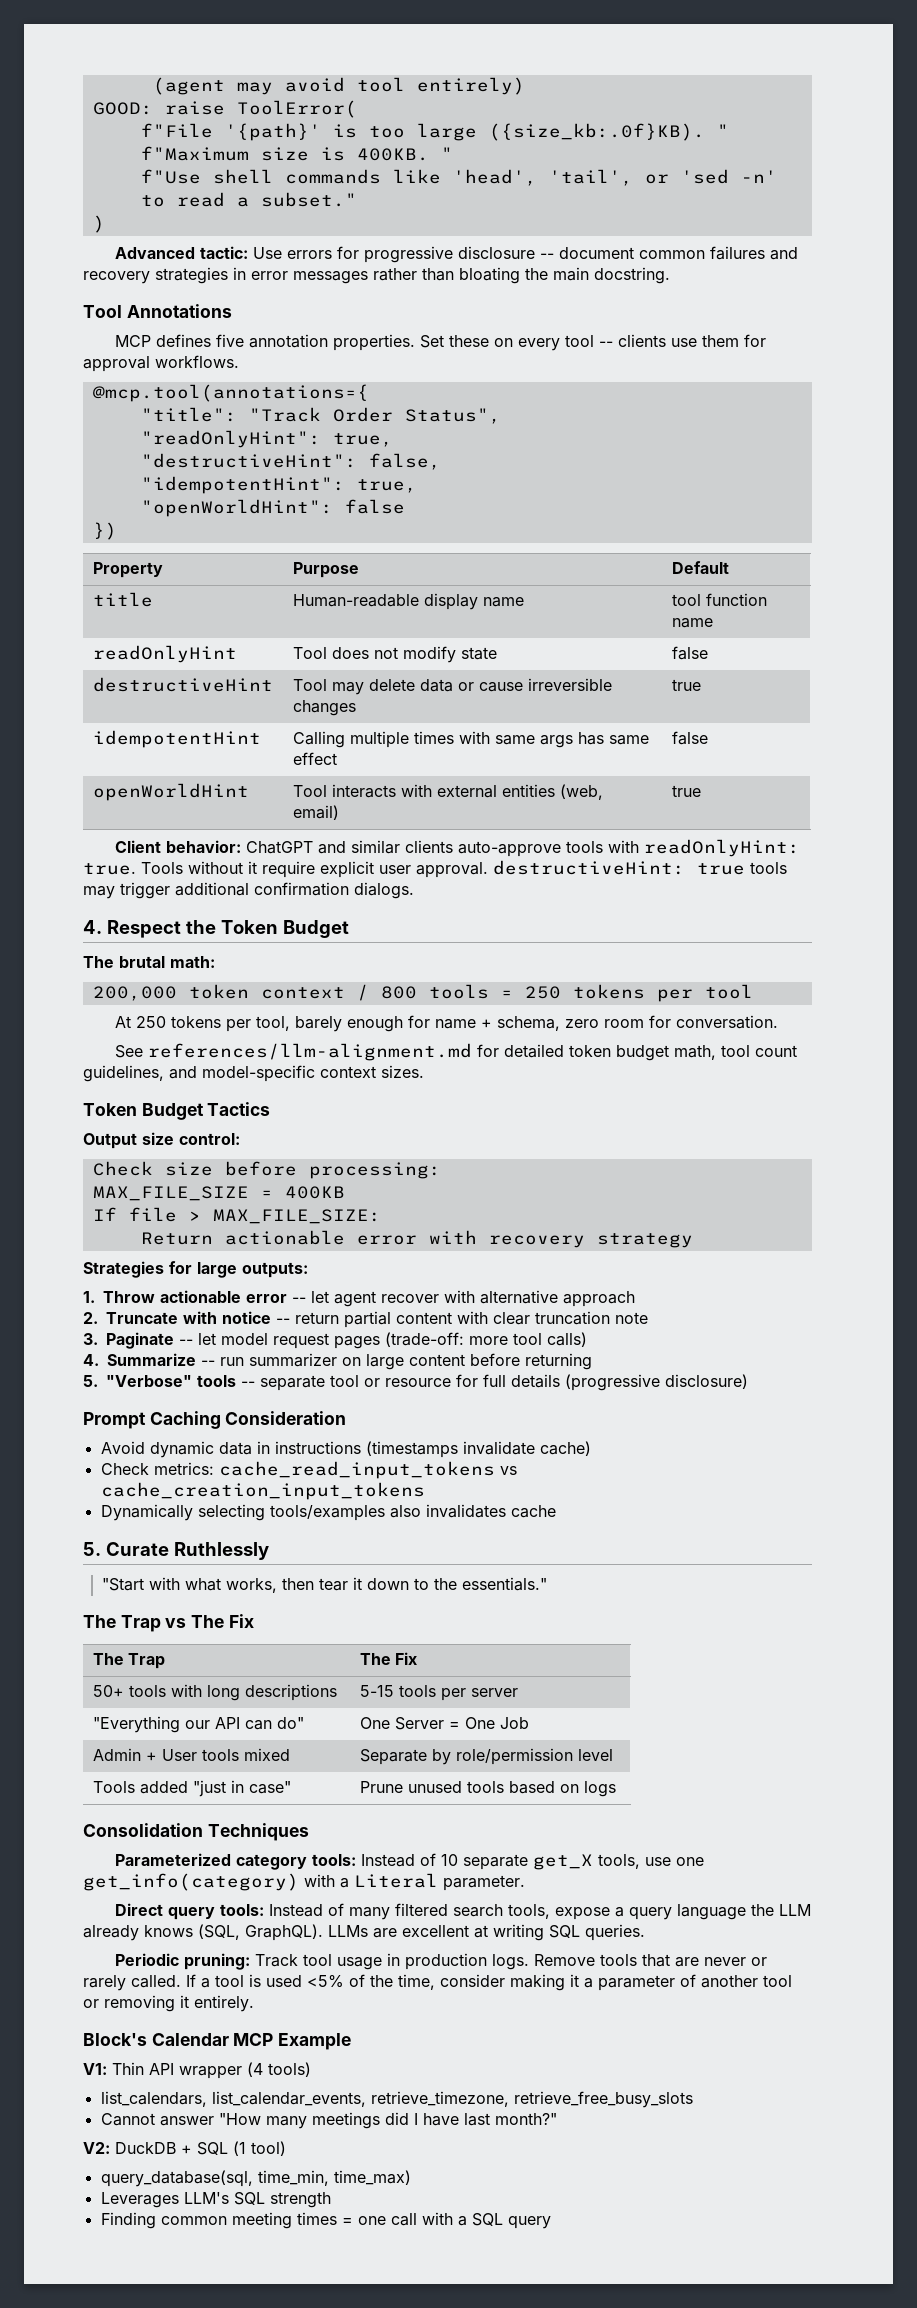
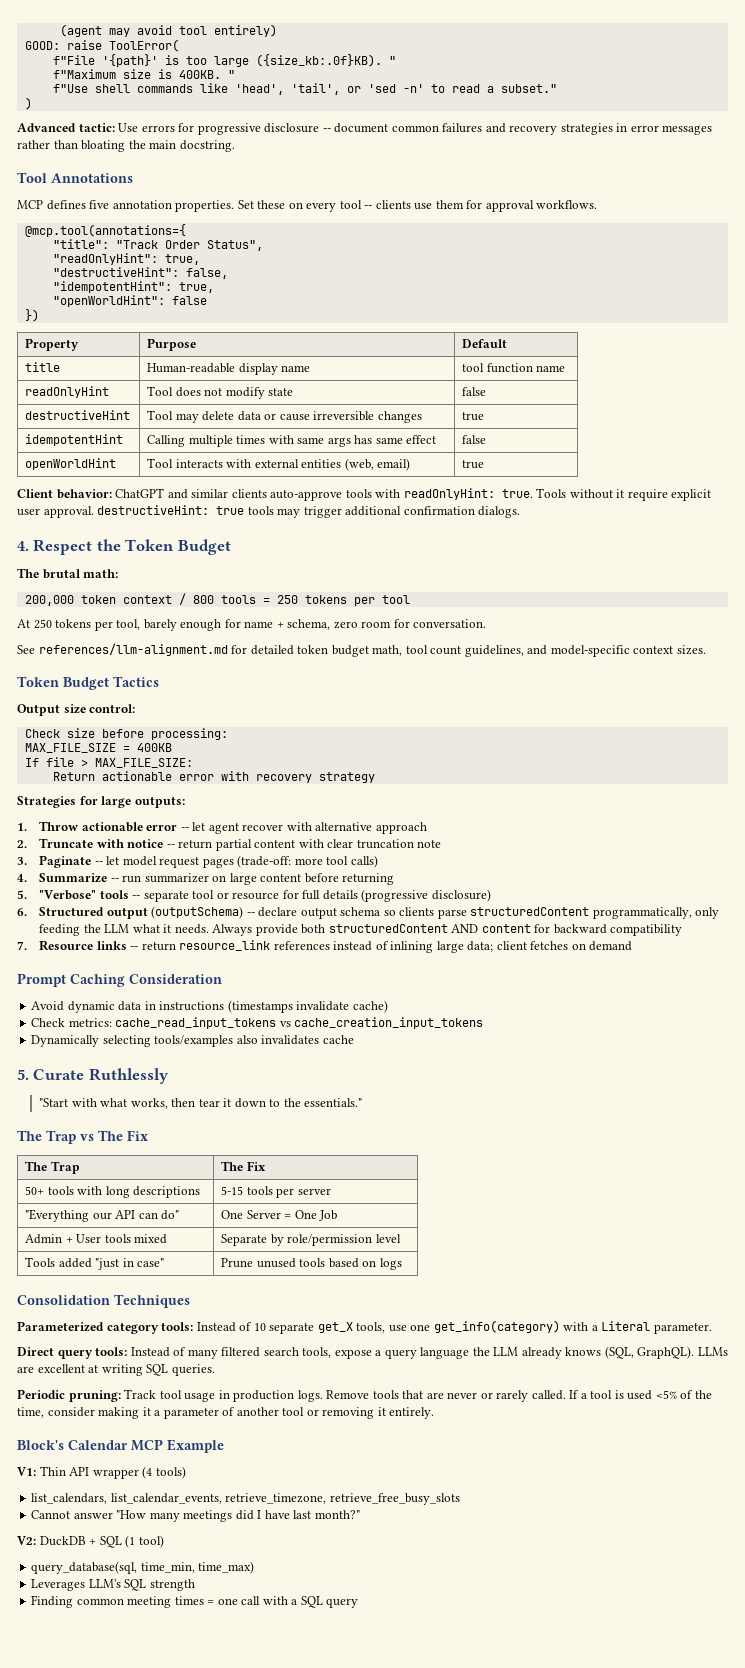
(748, 1381) none -> [17,906,720,919] [39,924,683,936] [17,940,633,953] // 6. Structured output (outputSchema) -- declare output schema so clients parse structuredContent programmatically, only feeding the LLM what it needs. Always provide both structuredContent AND content for backward compatibility // 7. Resource links -- return resource_link references instead of inlining large data; client fetches on demand

